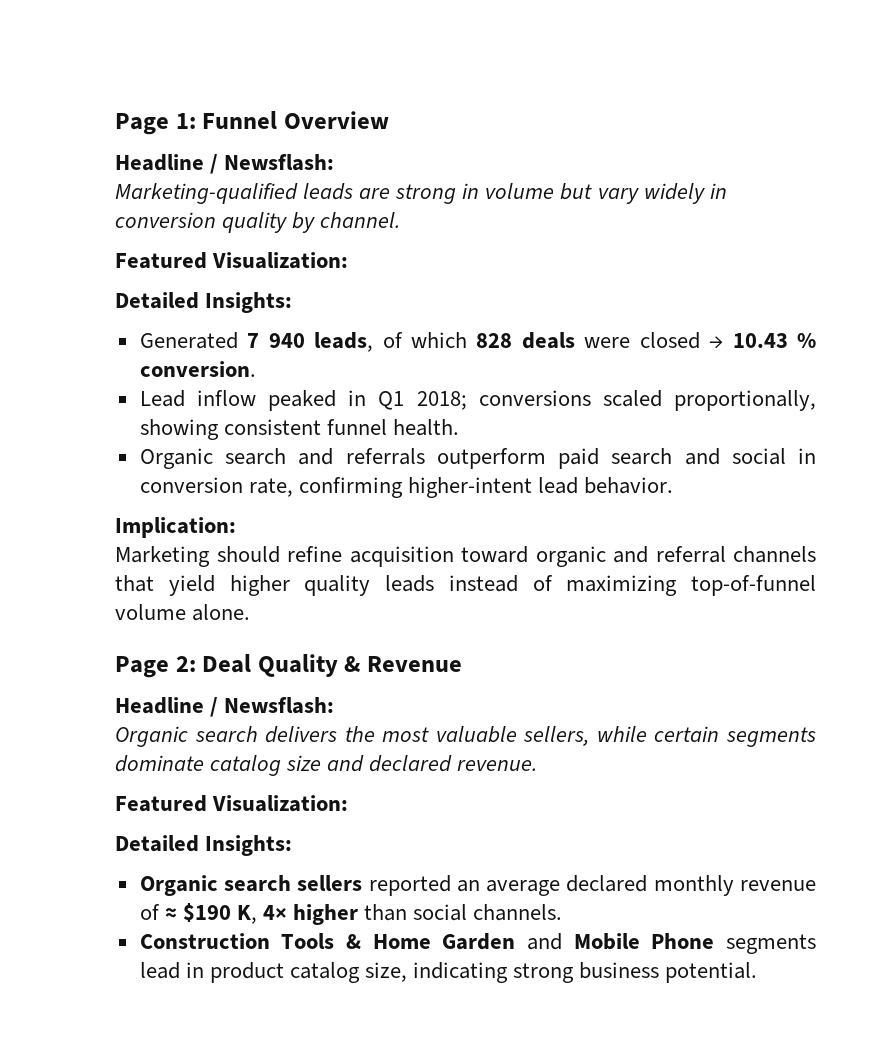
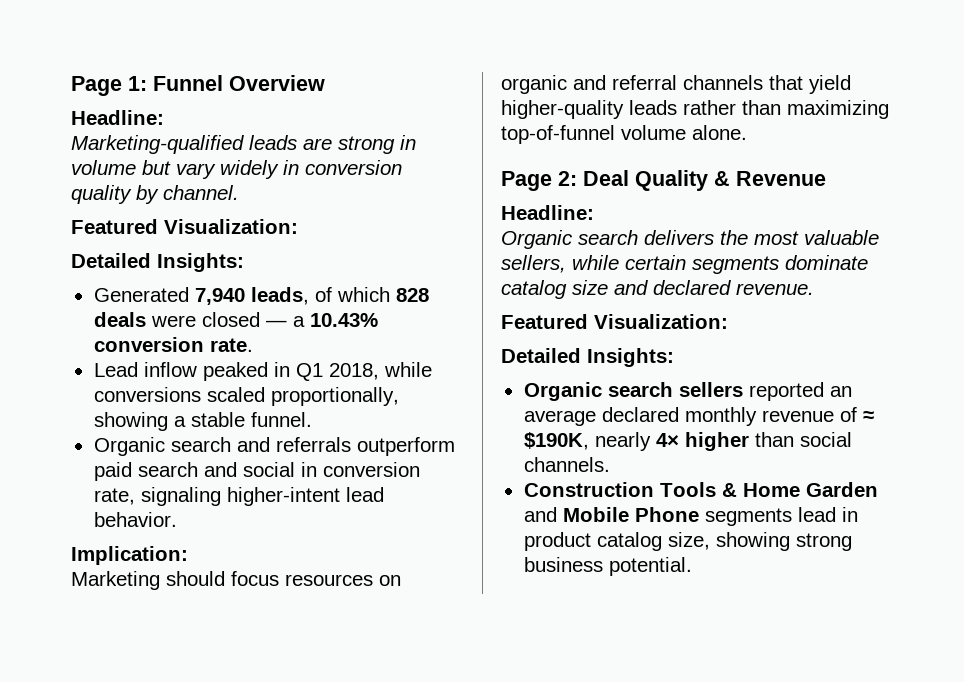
[115,154,335,174] Headline / Newsflash: -> [71,110,164,125] Headline:
[247,333,305,348] 7 940 -> [194,288,245,305] 7,940
[709,333,816,349] [139,361,256,377] → 10.43 % conversion. -> [265,313,378,327] [93,337,253,352] — a 10.43% conversion rate.
[416,391,467,410] 2018; -> [328,362,432,380] 2018, while
[223,419,459,436] consistent funnel health. -> [173,412,312,427] a stable funnel.
[298,477,403,498] confirming -> [140,487,221,506] signaling
[287,546,528,567] refine acquisition toward -> [231,571,401,586] focus resources on
[229,575,553,596] higher quality leads instead of -> [501,100,781,119] higher-quality leads rather than
[115,697,335,717] Headline / Newsflash: -> [501,205,594,220] Headline:
[182,903,257,924] $190 K, -> [523,432,651,451] $190K, nearly
[413,962,509,983] indicating -> [715,532,790,551] showing

